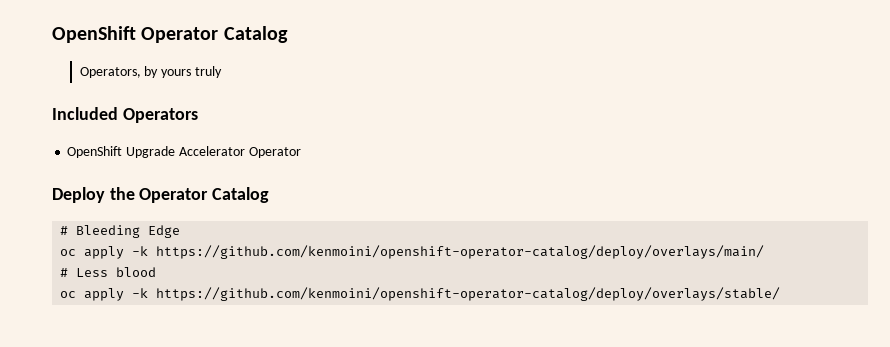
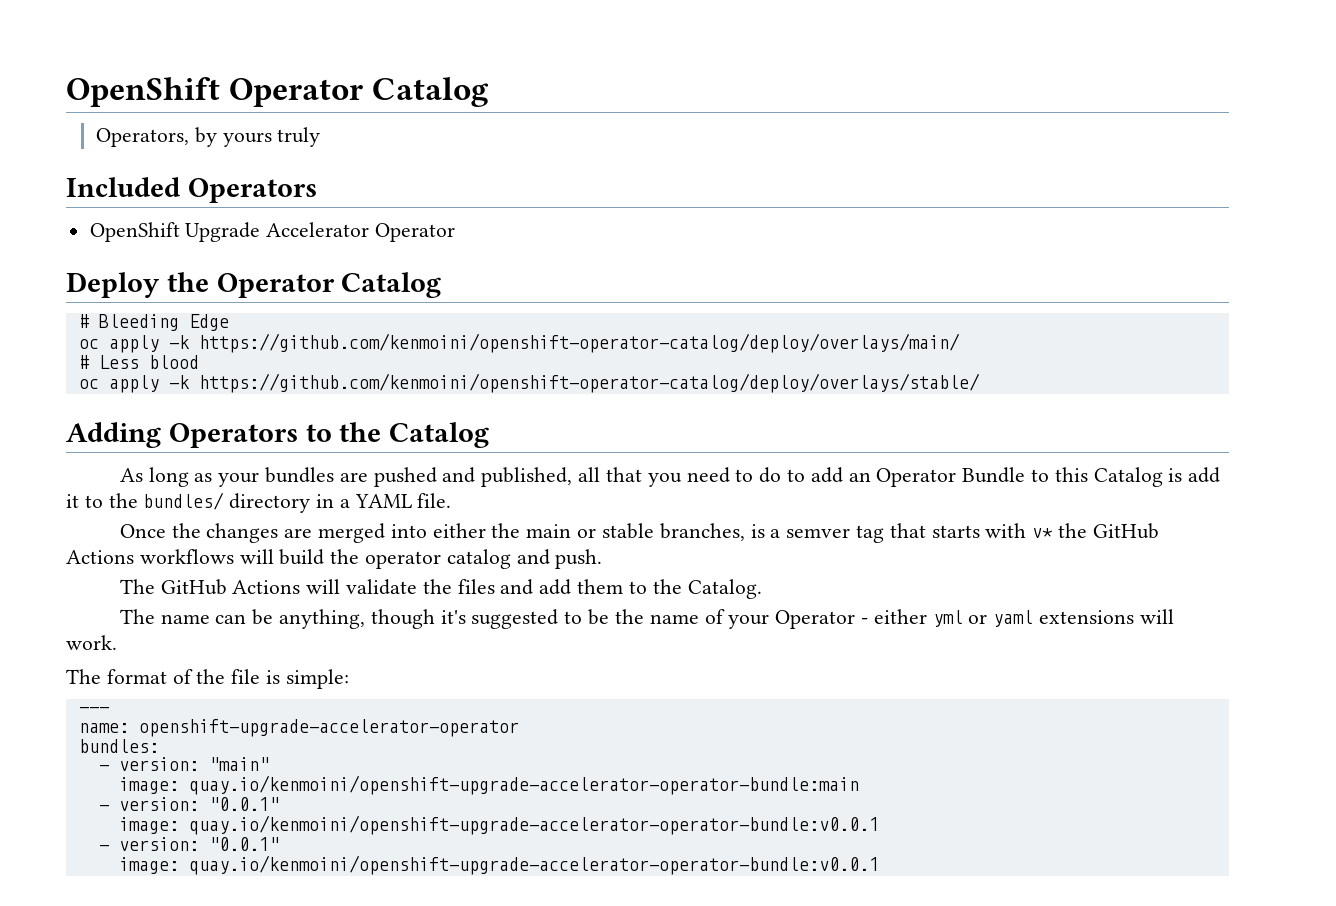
(781, 294) none -> [66,422,490,448] [119,467,1221,487] [66,492,452,513] [119,523,1159,543] [66,549,603,569] [119,579,762,599] [119,609,1174,629] [66,635,117,650] [66,669,349,689] [78,707,109,713] [78,719,519,737] [78,739,159,753] [98,757,269,771] [118,775,859,795] [98,797,279,811] [118,815,879,835] [98,837,279,851] [118,855,879,875] // Adding Operators to the Catalog // As long as your bundles are pushed and published, all that you need to do to add an Operator Bundle to this Catalog is add it to the bundles/ directory in a YAML file. // Once the changes are merged into either the main or stable branches, is a semver tag that starts with v* the GitHub Actions workflows will build the operator catalog and push. // The GitHub Actions will validate the files and add them to the Catalog. // The name can be anything, though it's suggested to be the name of your Operator - either yml or yaml extensions will work. // The format of the file is simple: // --- // name: openshift-upgrade-accelerator-operator // bundles: // - version: "main" // image: quay.io/kenmoini/openshift-upgrade-accelerator-operator-bundle:main // - version: "0.0.1" // image: quay.io/kenmoini/openshift-upgrade-accelerator-operator-bundle:v0.0.1 // - version: "0.0.1" // image: quay.io/kenmoini/openshift-upgrade-accelerator-operator-bundle:v0.0.1

